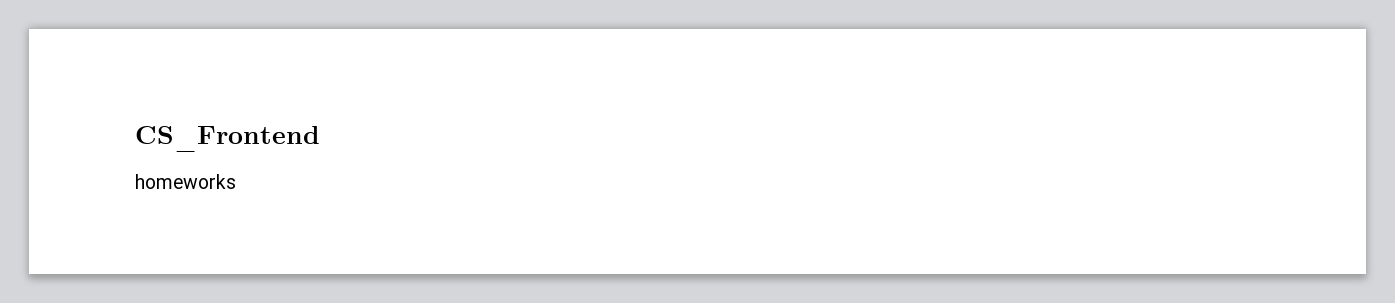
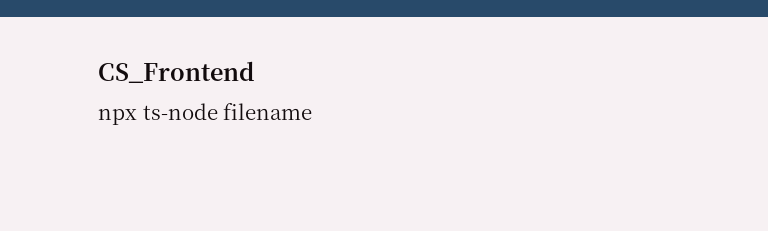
[135,174,236,189] homeworks -> [98,103,313,125] npx ts-node filename

